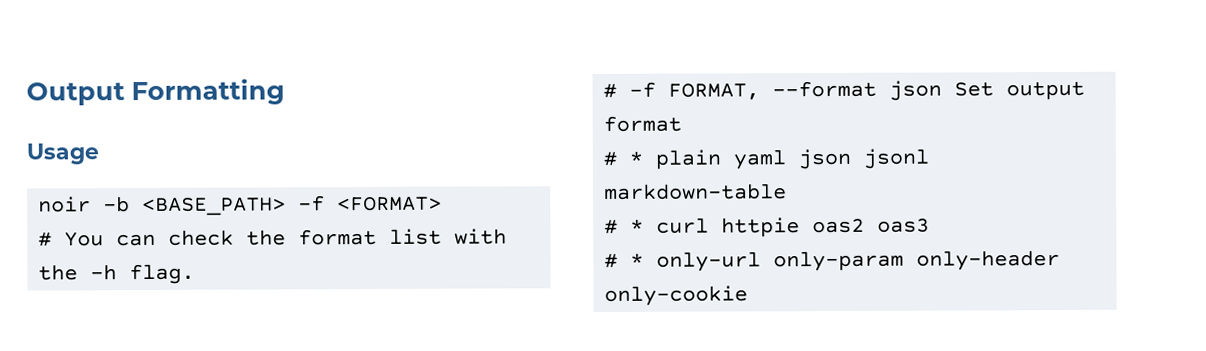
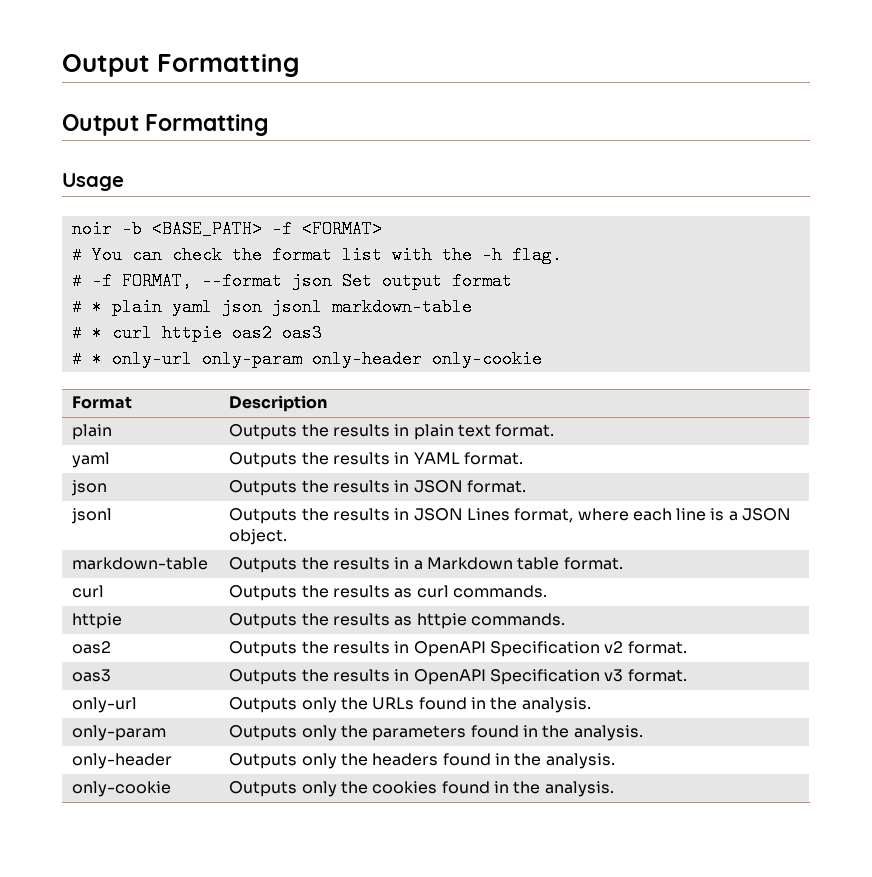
[26,78,285,106] Output Formatting -> [62,54,300,77] [62,114,270,136] Output Formatting // Output Formatting
(749, 295) none -> [72,396,133,409] [229,395,328,412] [72,424,113,440] [229,424,555,440] [72,452,111,468] [229,452,523,468] [71,480,108,496] [229,480,526,496] [71,508,113,524] [229,508,792,524] [229,529,288,545] [72,557,209,570] [229,557,623,573] [72,585,105,598] [229,585,547,601] [72,613,123,629] [229,613,565,629] [72,641,112,654] [229,641,687,657] [72,669,112,682] [229,669,687,685] [72,697,138,713] [229,697,591,713] [72,725,167,741] [229,725,643,741] [72,753,173,769] [229,753,615,769] [72,781,172,797] [229,781,614,797] // Format | Description // plain | Outputs the results in plain text format. // yaml | Outputs the results in YAML format. // json | Outputs the results in JSON format. // jsonl | Outputs the results in JSON Lines format, where each line is a JSON object. // markdown-table | Outputs the results in a Markdown table format. // curl | Outputs the results as curl commands. // httpie | Outputs the results as httpie commands. // oas2 | Outputs the results in OpenAPI Specification v2 format. // oas3 | Outputs the results in OpenAPI Specification v3 format. // only-url | Outputs only the URLs found in the analysis. // only-param | Outputs only the parameters found in the analysis. // only-header | Outputs only the headers found in the analysis. // only-cookie | Outputs only the cookies found in the analysis.

